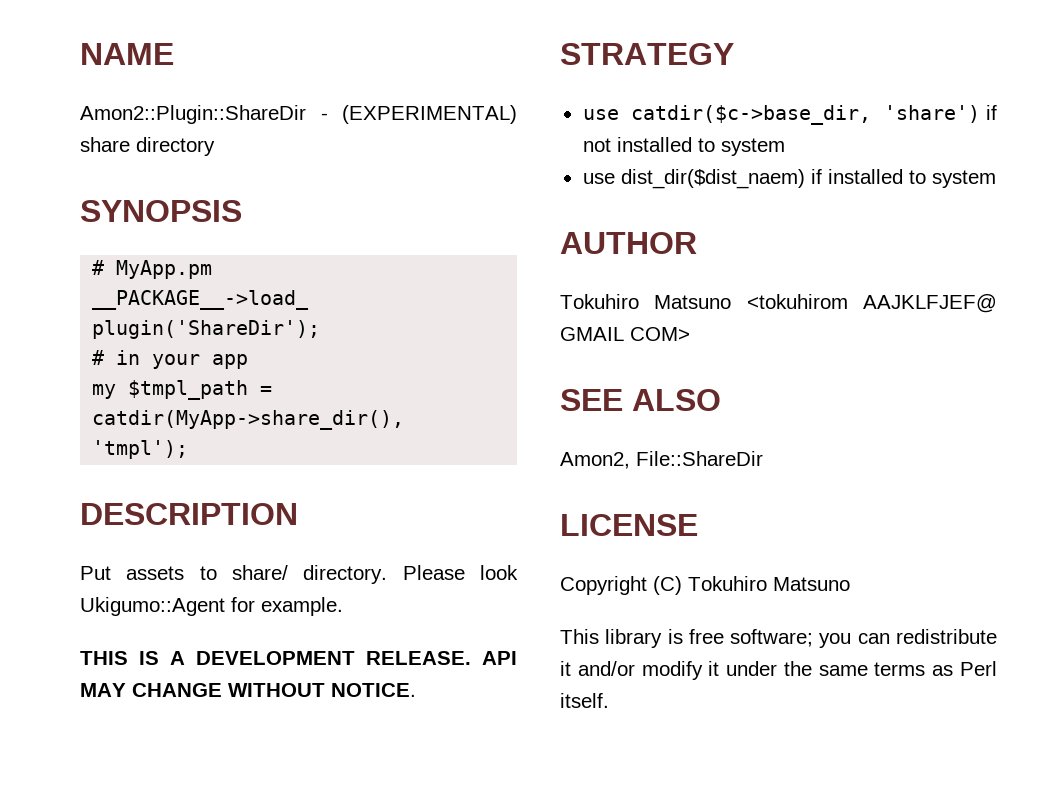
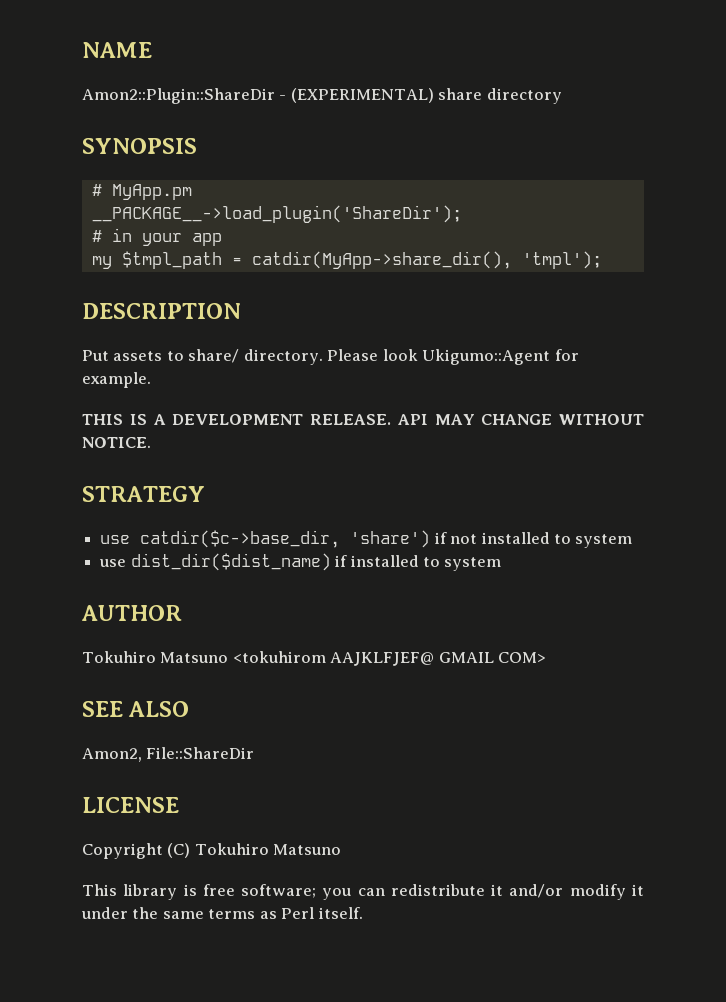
[620,169,805,189] dist_dir($dist_naem) -> [130,553,331,571] dist_dir($dist_name)

